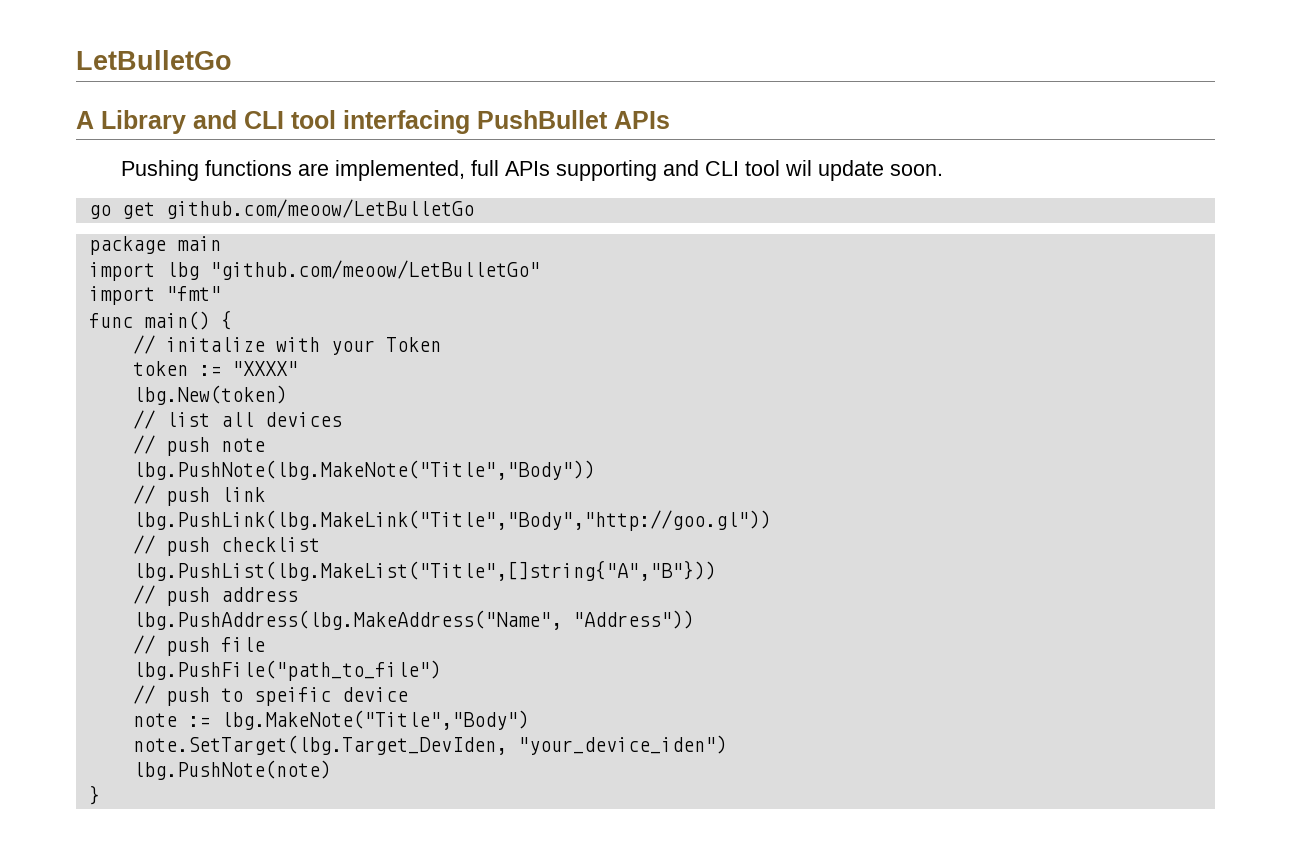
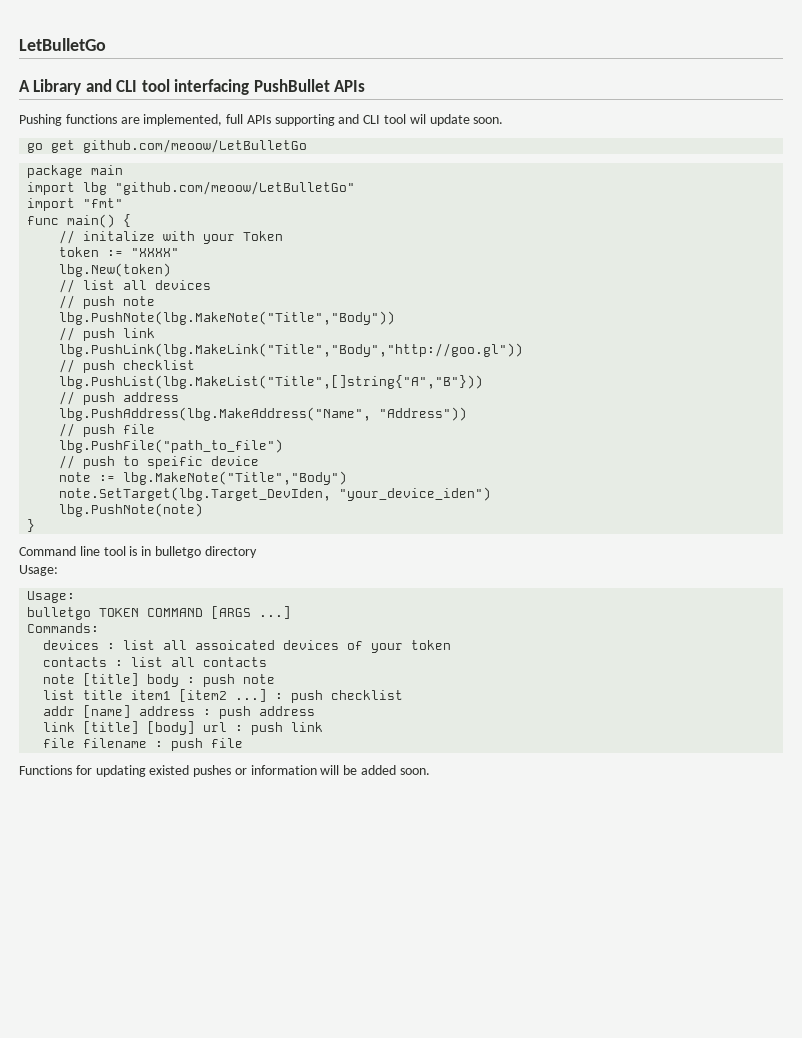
(100, 795) none -> [19,546,257,558] [19,565,58,576] [27,591,76,603] [27,606,292,620] [27,623,100,633] [43,640,452,653] [43,657,268,667] [43,673,276,687] [43,689,404,703] [43,705,316,719] [43,721,324,735] [43,738,244,751] [19,765,430,777] // Command line tool is in bulletgo directory // Usage: // Usage: // bulletgo TOKEN COMMAND [ARGS ...] // Commands: // devices : list all assoicated devices of your token // contacts : list all contacts // note [title] body : push note // list title item1 [item2 ...] : push checklist // addr [name] address : push address // link [title] [body] url : push link // file filename : push file // Functions for updating existed pushes or information will be added soon.

